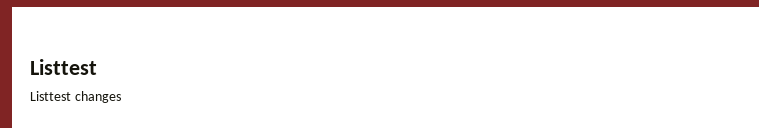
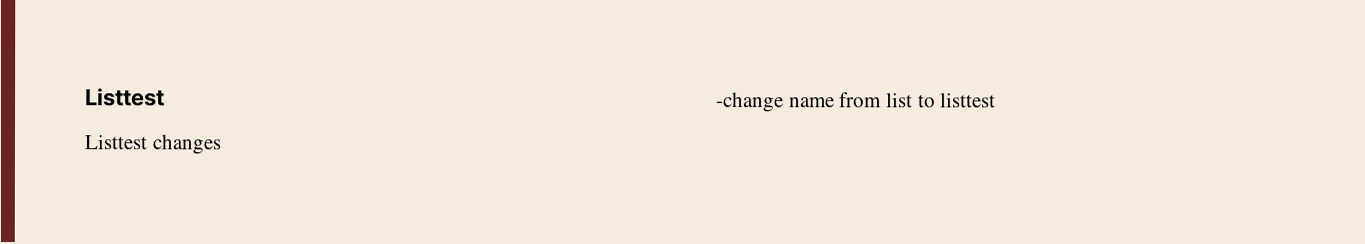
(121, 97) none -> [716,92,997,113] // -change name from list to listtest

